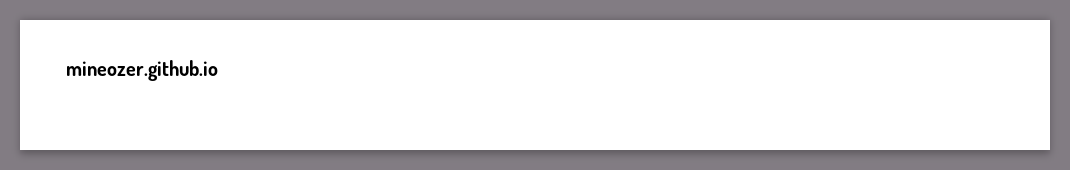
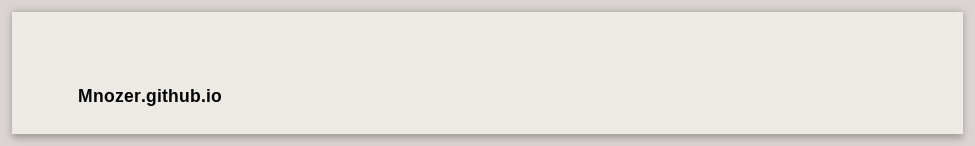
[66,60,218,81] mineozer.github.io -> [78,89,222,106] Mnozer.github.io

